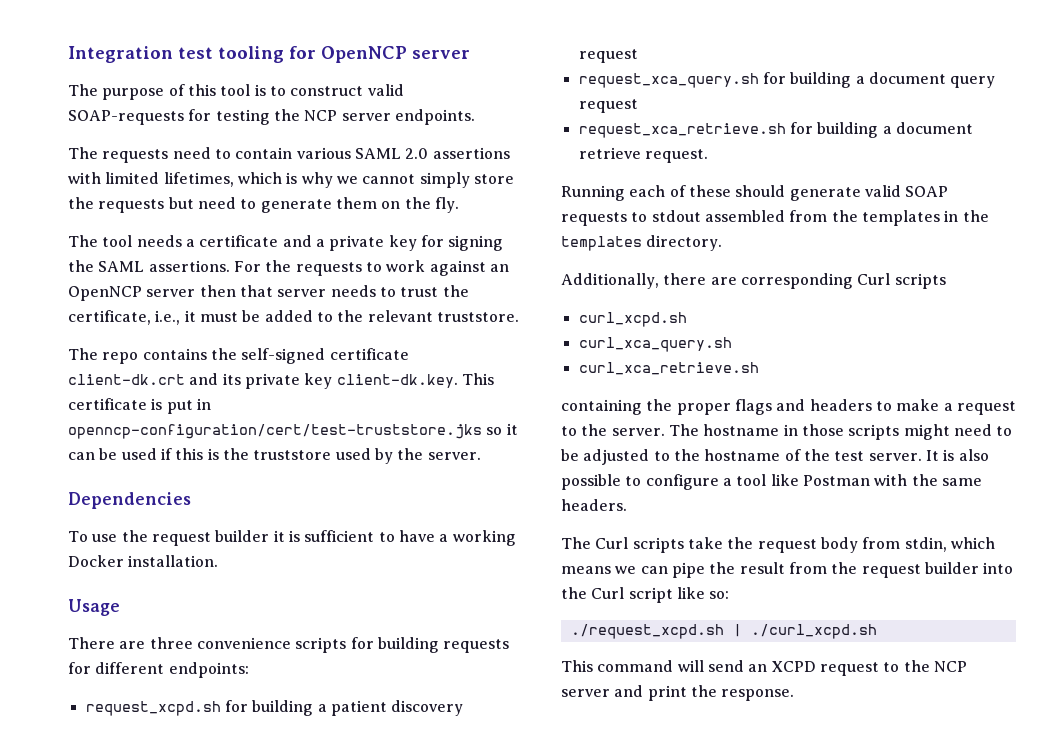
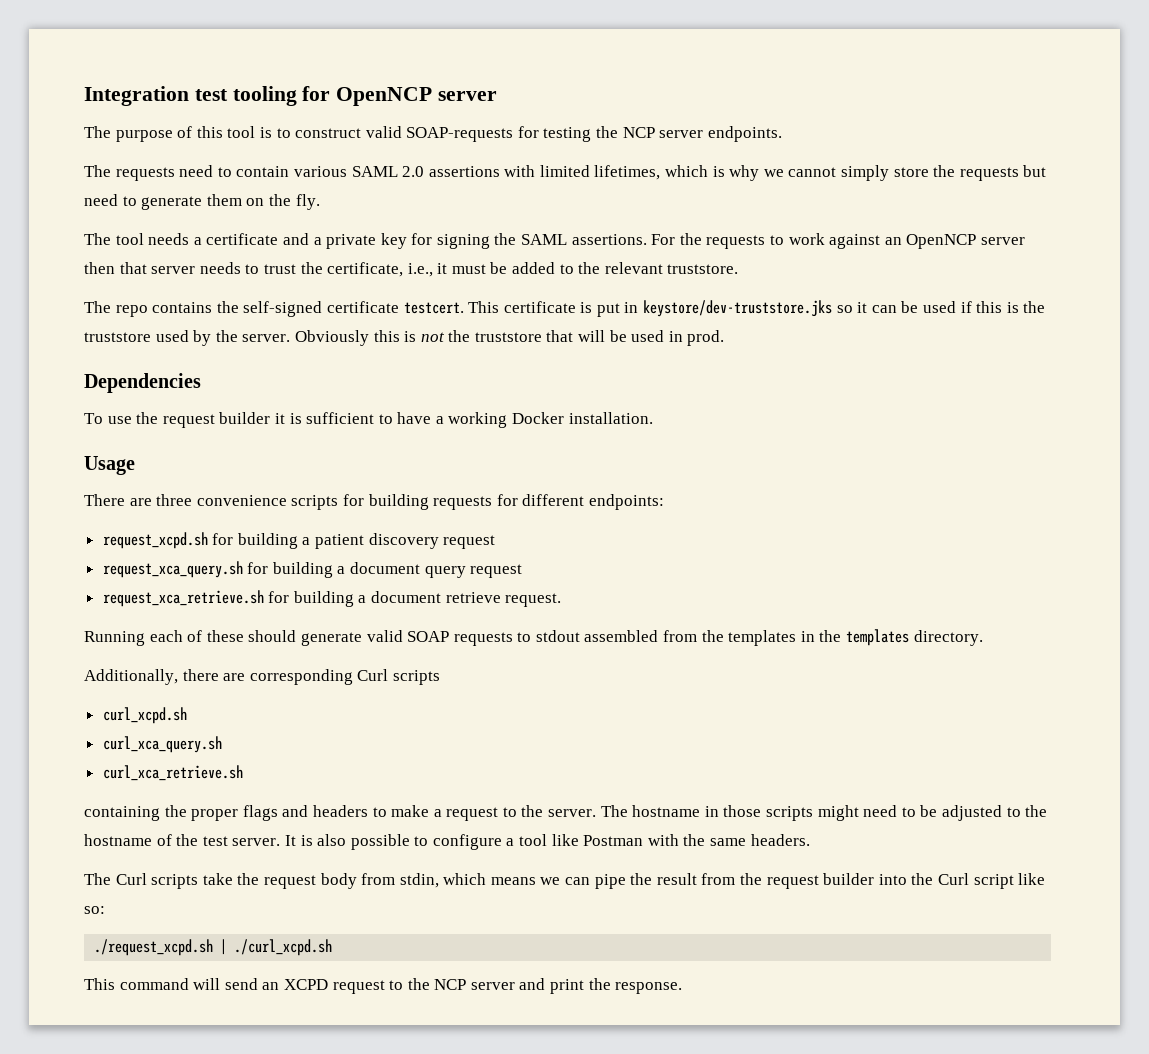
[68,373,458,389] client-dk.crt and its private key client-dk.key. -> [403,302,464,314] testcert.
[68,424,482,439] openncp-configuration/cert/test-truststore.jks -> [643,300,833,317] keystore/dev-truststore.jks
(481, 456) none -> [294,330,725,346] Obviously this is not the truststore that will be used in prod.

